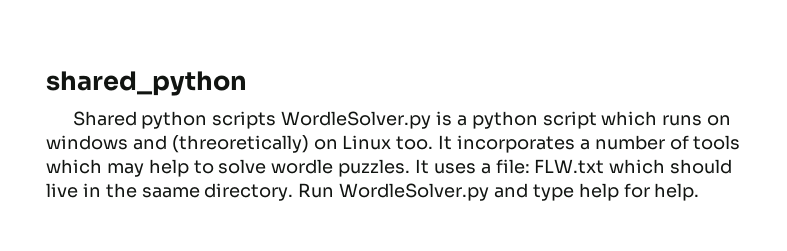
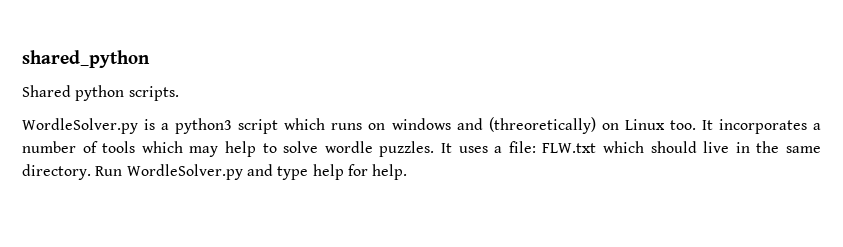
[212,111,277,129] scripts -> [128,86,179,101] scripts. //
[471,111,538,129] python -> [175,118,233,134] python3
[141,187,200,198] saame -> [786,146,822,153] same

